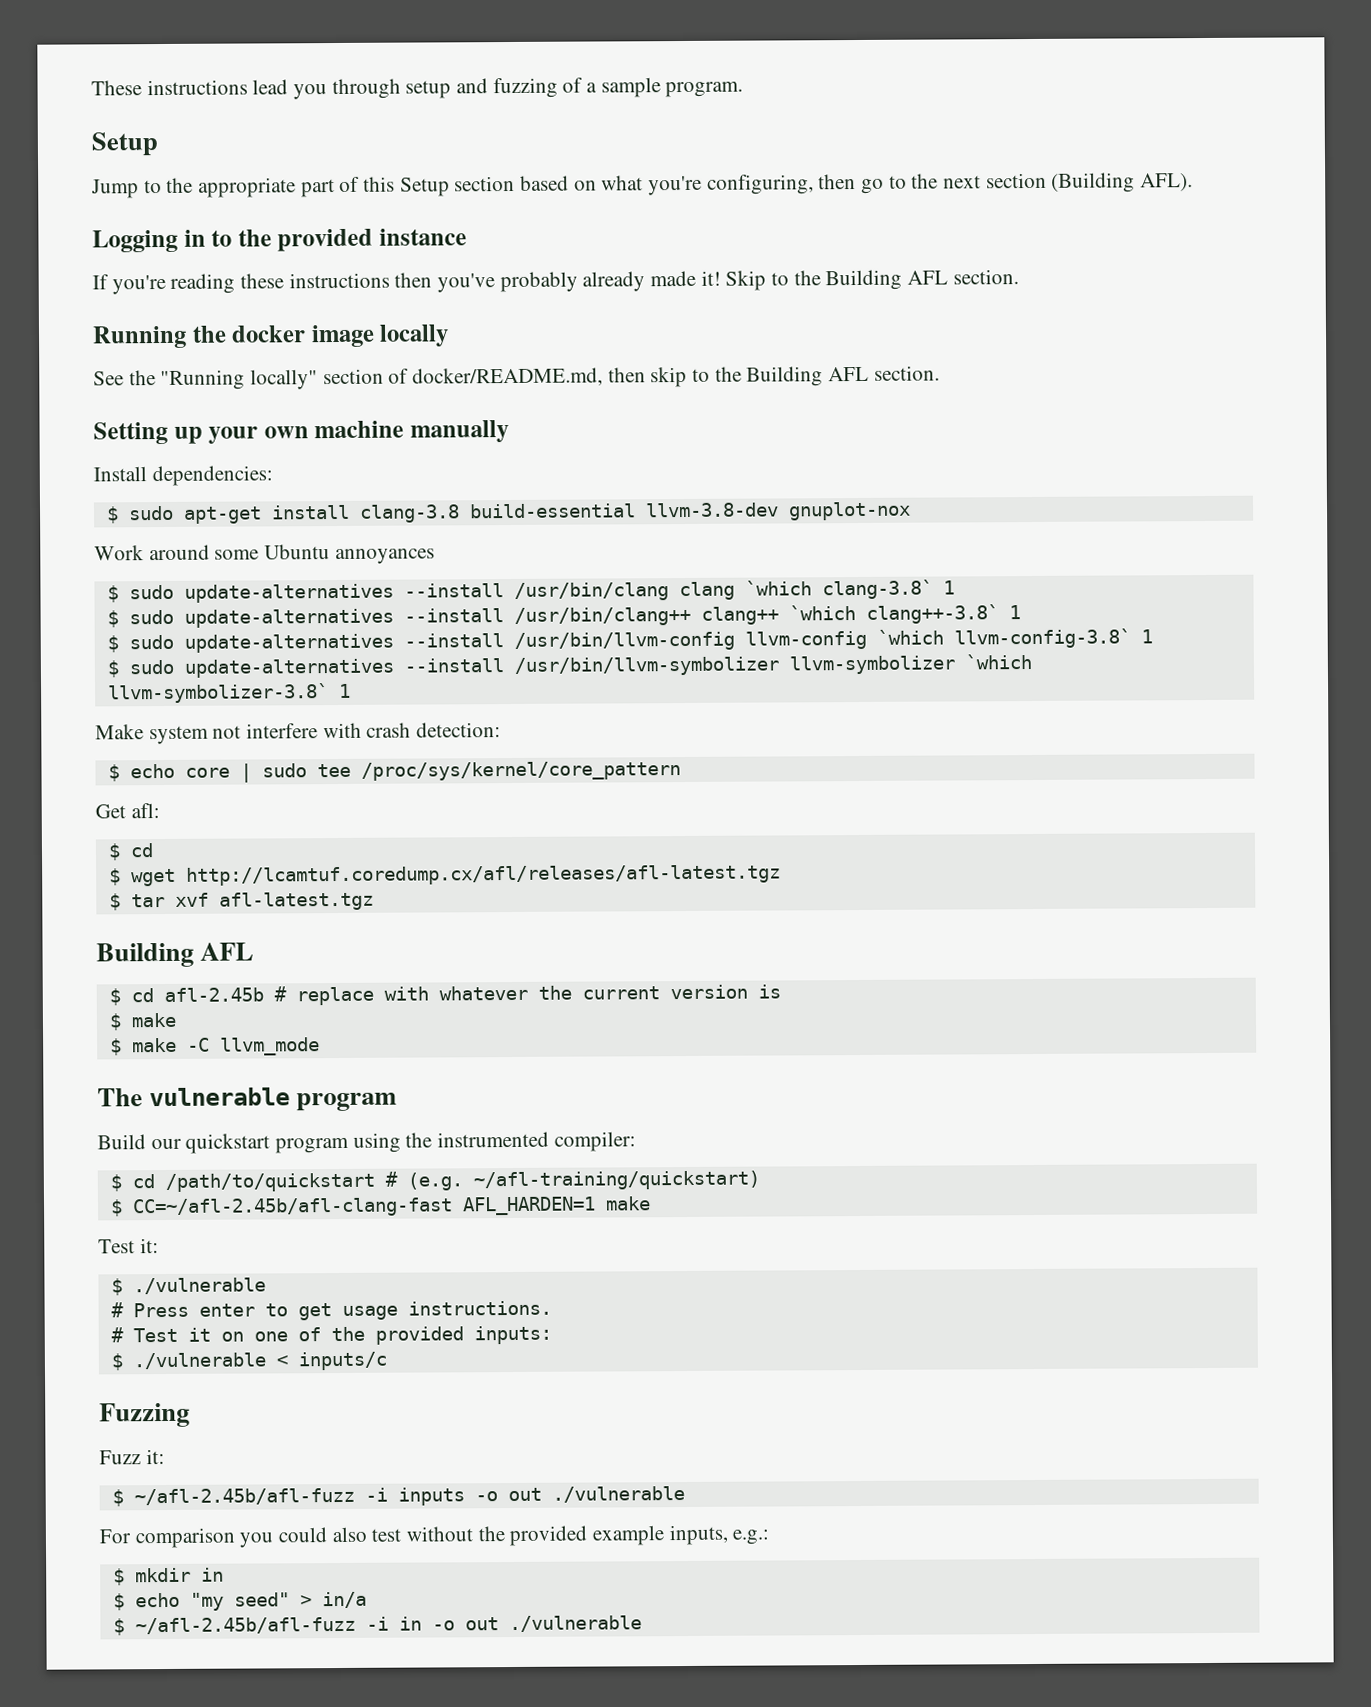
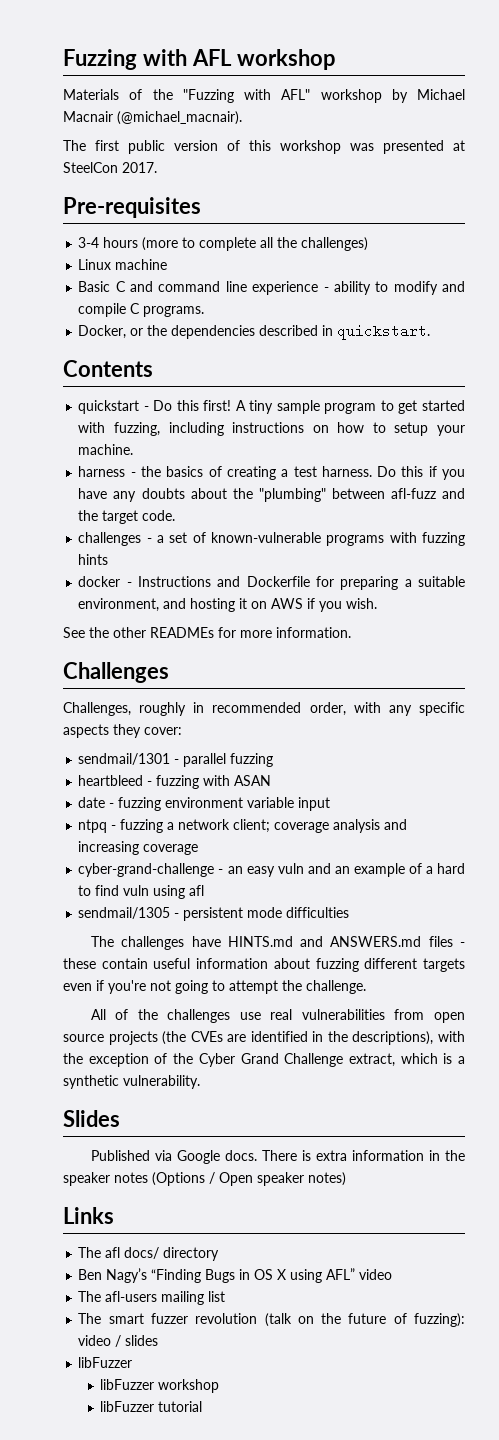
[91,77,744,100] [91,132,158,157] [91,172,1194,199] [92,228,468,253] [92,269,1019,295] [92,324,450,349] [93,365,940,391] [93,420,510,445] [93,465,273,487] [105,501,911,524] [94,544,435,565] [106,579,955,603] [106,604,1021,628] [106,628,1153,653] [106,654,1032,678] [107,683,351,704] [95,722,502,745] [107,761,681,783] [95,803,160,819] [107,843,154,861] [108,864,781,887] [108,891,374,911] [96,942,255,968] [108,984,781,1006] [108,1012,176,1031] [109,1037,320,1056] [97,1087,398,1112] [97,1131,636,1154] [109,1170,760,1193] [109,1196,651,1218] [98,1238,159,1254] [110,1277,266,1296] [110,1300,552,1321] [110,1325,552,1345] [110,1351,387,1371] [99,1402,190,1428] [99,1449,165,1465] [111,1486,685,1507] [99,1524,770,1549] [112,1567,224,1586] [112,1591,367,1611] [112,1615,642,1636] These instructions lead you through setup and fuzzing of a sample program. // Setup // Jump to the appropriate part of this Setup section based on what you're configuring, then go to the next section (Building AFL). // Logging in to the provided instance // If you're reading these instructions then you've probably already made it! Skip to the Building AFL section. // Running the docker image locally // See the "Running locally" section of docker/README.md, then skip to the Building AFL section. // Setting up your own machine manually // Install dependencies: // $ sudo apt-get install clang-3.8 build-essential llvm-3.8-dev gnuplot-nox // Work around some Ubuntu annoyances // $ sudo update-alternatives --install /usr/bin/clang clang `which clang-3.8` 1 // $ sudo update-alternatives --install /usr/bin/clang++ clang++ `which clang++-3.8` 1 // $ sudo update-alternatives --install /usr/bin/llvm-config llvm-config `which llvm-config-3.8` 1 // $ sudo update-alternatives --install /usr/bin/llvm-symbolizer llvm-symbolizer `which llvm-symbolizer-3.8` 1 // Make system not interfere with crash detection: // $ echo core | sudo tee /proc/sys/kernel/core_pattern // Get afl: // $ cd // $ wget http://lcamtuf.coredump.cx/afl/releases/afl-latest.tgz // $ tar xvf afl-latest.tgz // Building AFL // $ cd afl-2.45b # replace with whatever the current version is // $ make // $ make -C llvm_mode // The vulnerable program // Build our quickstart program using the instrumented compiler: // $ cd /path/to/quickstart # (e.g. ~/afl-training/quickstart) // $ CC=~/afl-2.45b/afl-clang-fast AFL_HARDEN=1 make // Test it: // $ ./vulnerable // # Press enter to get usage instructions. // # Test it on one of the provided inputs: // $ ./vulnerable < inputs/c // Fuzzing // Fuzz it: // $ ~/afl-2.45b/afl-fuzz -i inputs -o out ./vulnerable // For comparison you could also test without the provided example inputs, e.g.: // $ mkdir in // $ echo "my seed" > in/a // $ ~/afl-2.45b/afl-fuzz -i in -o out ./vulnerable -> [63,49,336,70] [63,89,465,103] [63,111,242,125] [63,140,465,154] [63,162,157,173] [63,197,201,218] [78,237,369,251] [78,259,168,270] [78,281,466,295] [78,303,205,317] [78,324,431,340] [63,360,153,377] [78,400,465,414] [78,422,465,436] [78,444,134,455] [78,466,466,480] [78,488,465,502] [78,510,176,524] [78,532,465,546] [78,554,109,565] [78,576,465,590] [78,598,378,612] [63,627,351,638] [63,662,169,683] [63,702,466,716] [63,724,182,738] [78,753,274,767] [78,775,272,789] [78,797,331,811] [78,819,408,833] [78,841,199,855] [78,863,466,877] [78,885,205,899] [78,907,350,921] [90,936,465,950] [63,958,465,972] [63,980,366,994] [90,1009,465,1023] [63,1031,465,1045] [63,1053,465,1067] [63,1075,200,1089] [63,1110,120,1127] [90,1150,465,1164] [63,1172,346,1186] [63,1207,114,1224] [78,1247,220,1261] [78,1268,393,1283] [78,1291,226,1305] [78,1313,465,1327] [78,1335,159,1347] [78,1357,133,1368] [100,1379,220,1393] [100,1401,203,1412] Fuzzing with AFL workshop // Materials of the "Fuzzing with AFL" workshop by Michael Macnair (@michael_macnair). // The first public version of this workshop was presented at SteelCon 2017. // Pre-requisites // 3-4 hours (more to complete all the challenges) // Linux machine // Basic C and command line experience - ability to modify and compile C programs. // Docker, or the dependencies described in quickstart. // Contents // quickstart - Do this first! A tiny sample program to get started with fuzzing, including instructions on how to setup your machine. // harness - the basics of creating a test harness. Do this if you have any doubts about the "plumbing" between afl-fuzz and the target code. // challenges - a set of known-vulnerable programs with fuzzing hints // docker - Instructions and Dockerfile for preparing a suitable environment, and hosting it on AWS if you wish. // See the other READMEs for more information. // Challenges // Challenges, roughly in recommended order, with any specific aspects they cover: // sendmail/1301 - parallel fuzzing // heartbleed - fuzzing with ASAN // date - fuzzing environment variable input // ntpq - fuzzing a network client; coverage analysis and increasing coverage // cyber-grand-challenge - an easy vuln and an example of a hard to find vuln using afl // sendmail/1305 - persistent mode difficulties // The challenges have HINTS.md and ANSWERS.md files - these contain useful information about fuzzing different targets even if you're not going to attempt the challenge. // All of the challenges use real vulnerabilities from open source projects (the CVEs are identified in the descriptions), with the exception of the Cyber Grand Challenge extract, which is a synthetic vulnerability. // Slides // Published via Google docs. There is extra information in the speaker notes (Options / Open speaker notes) // Links // The afl docs/ directory // Ben Nagy’s “Finding Bugs in OS X using AFL” video // The afl-users mailing list // The smart fuzzer revolution (talk on the future of fuzzing): video / slides // libFuzzer // libFuzzer workshop // libFuzzer tutorial

